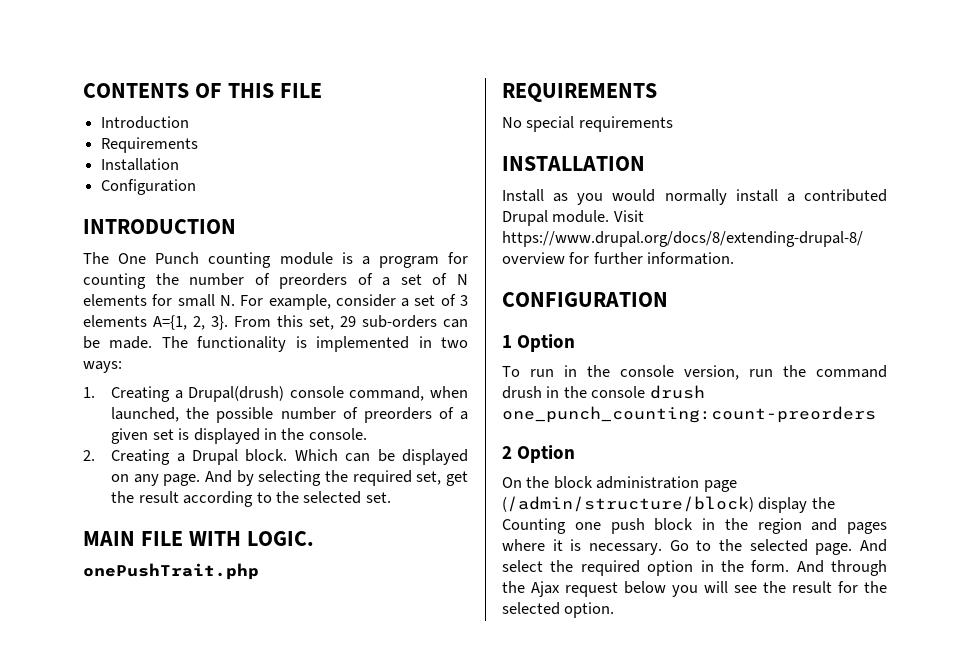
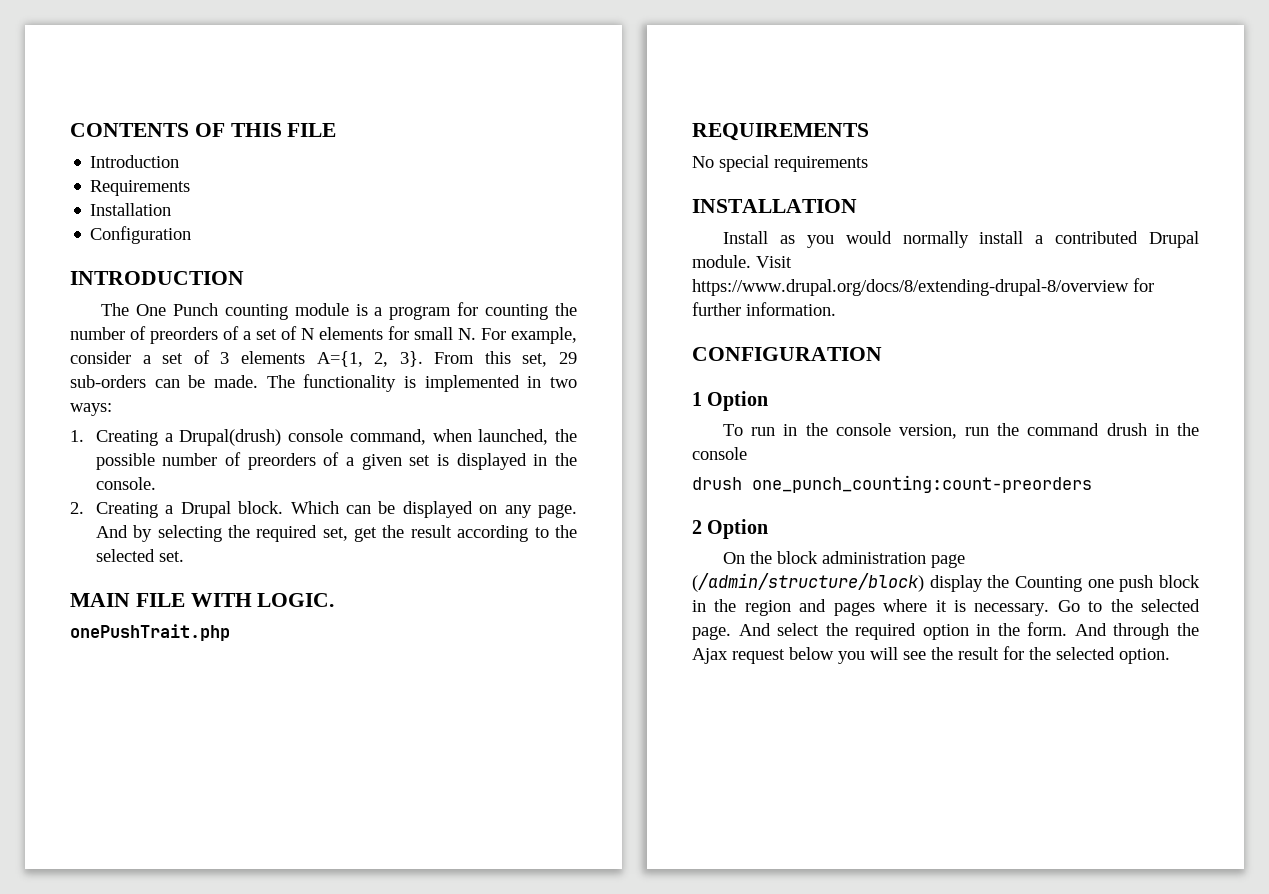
(646, 392) none -> (747, 453) //

